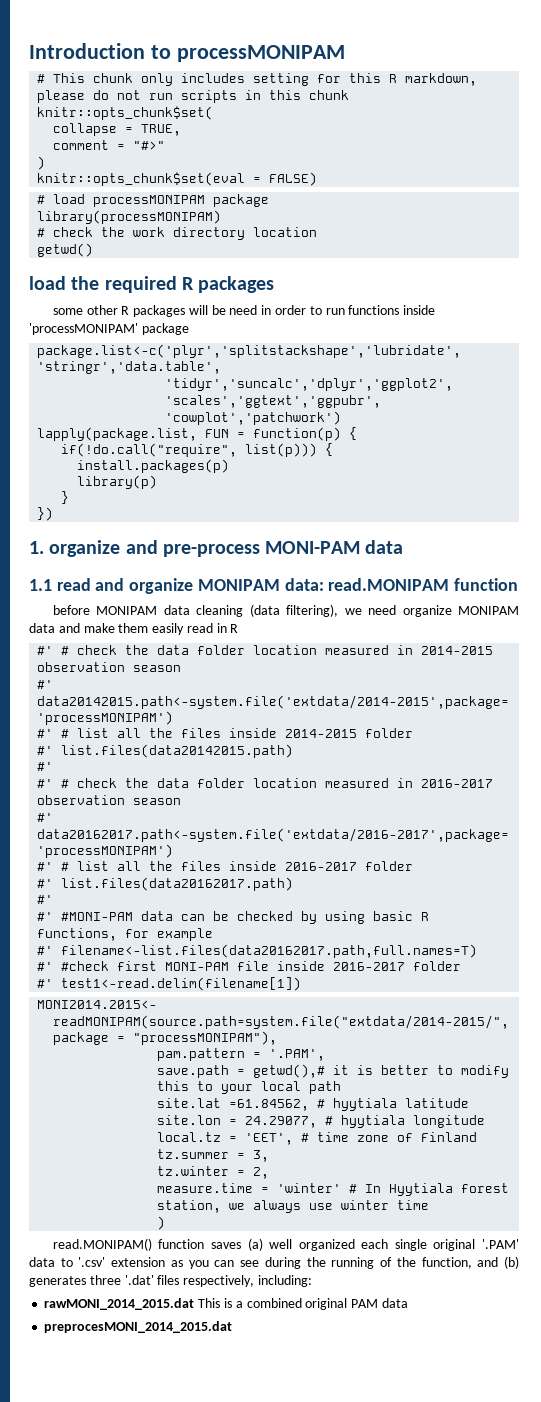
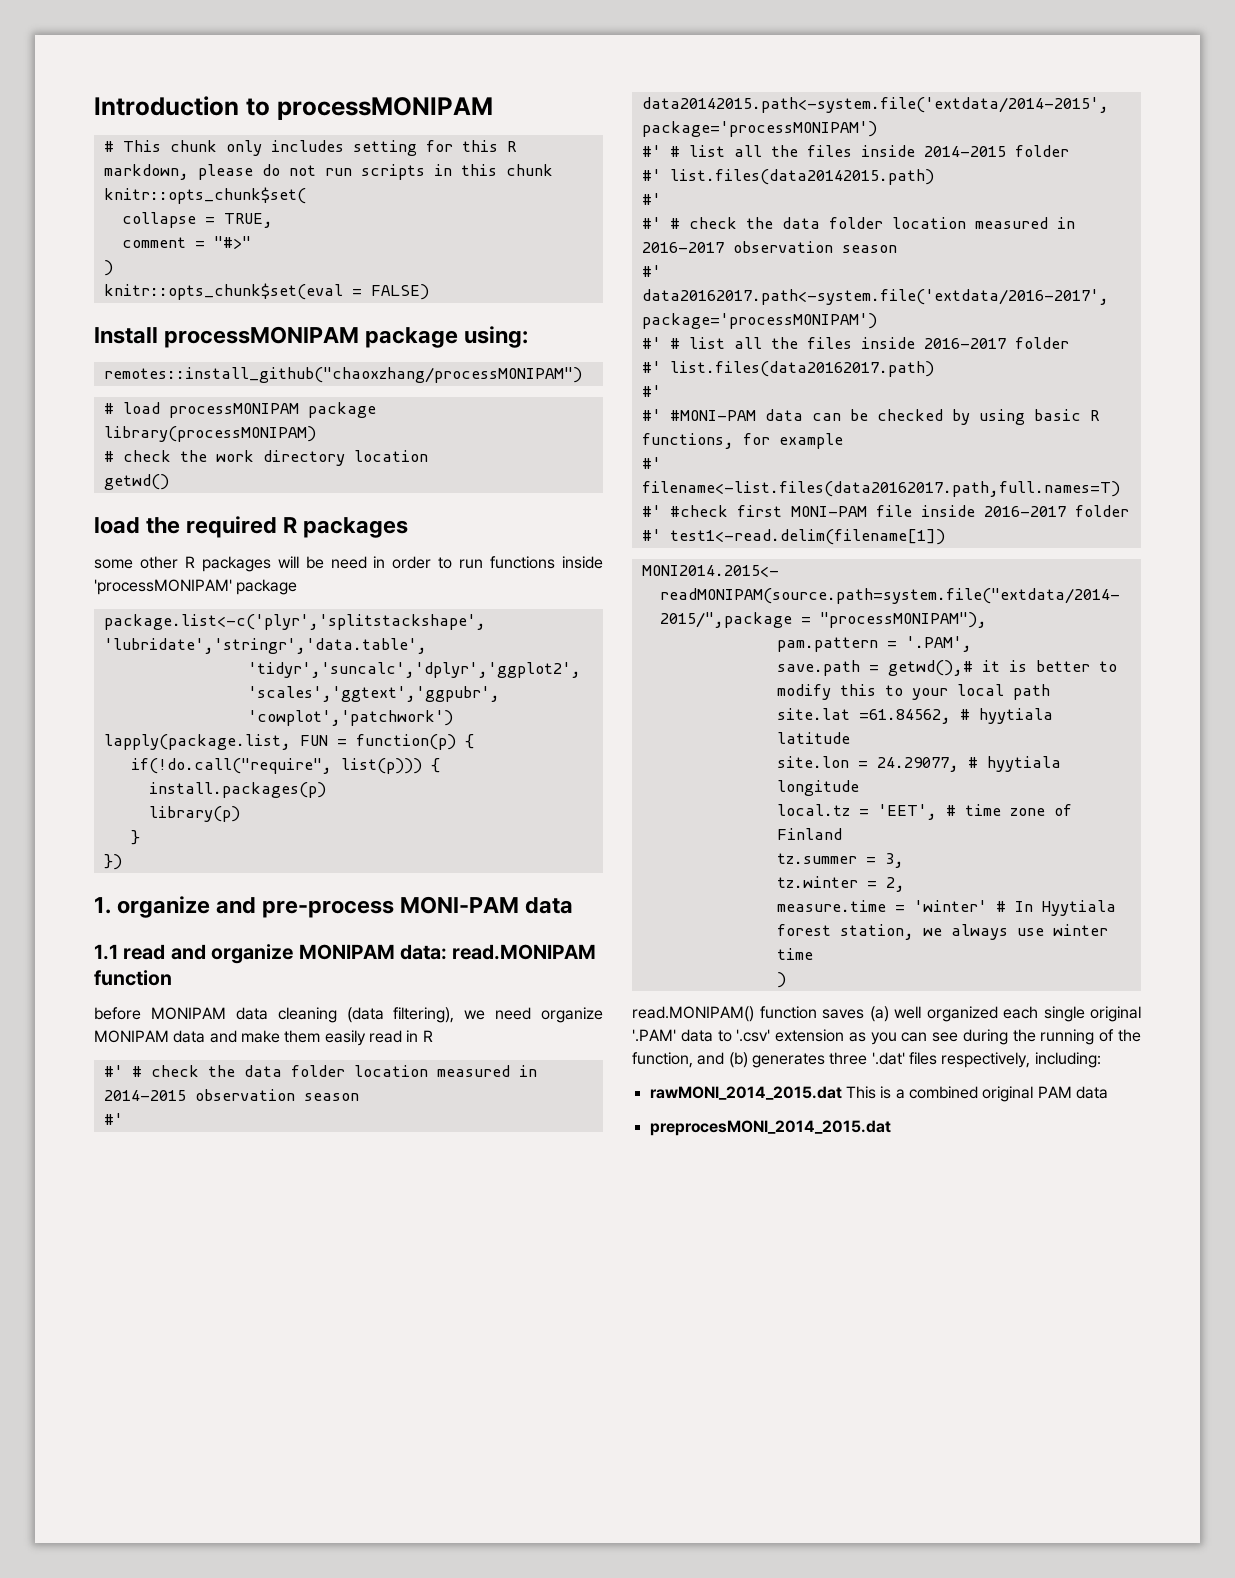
(318, 179) none -> [94,326,529,348] [103,367,582,383] // Install processMONIPAM package using: // remotes::install_github("chaoxzhang/processMONIPAM")

